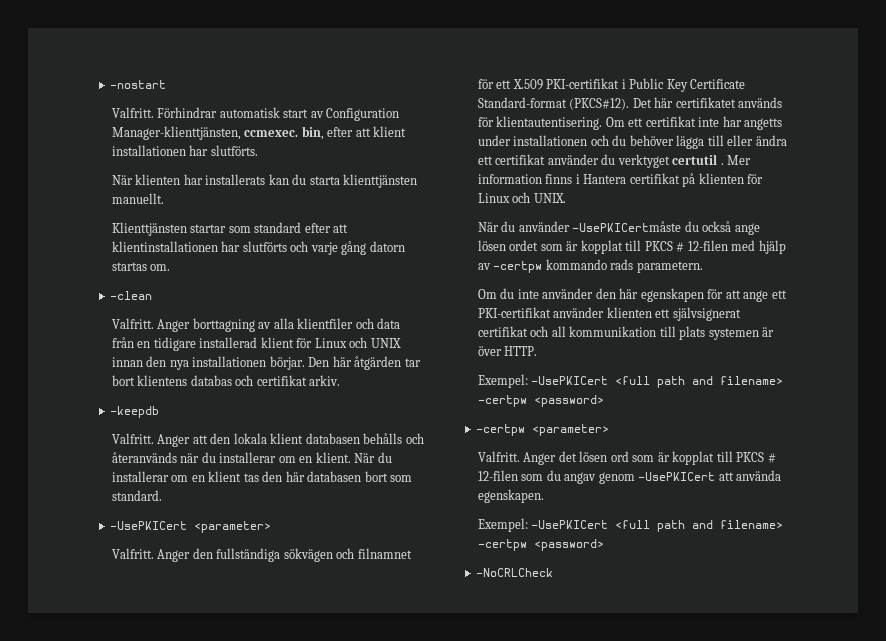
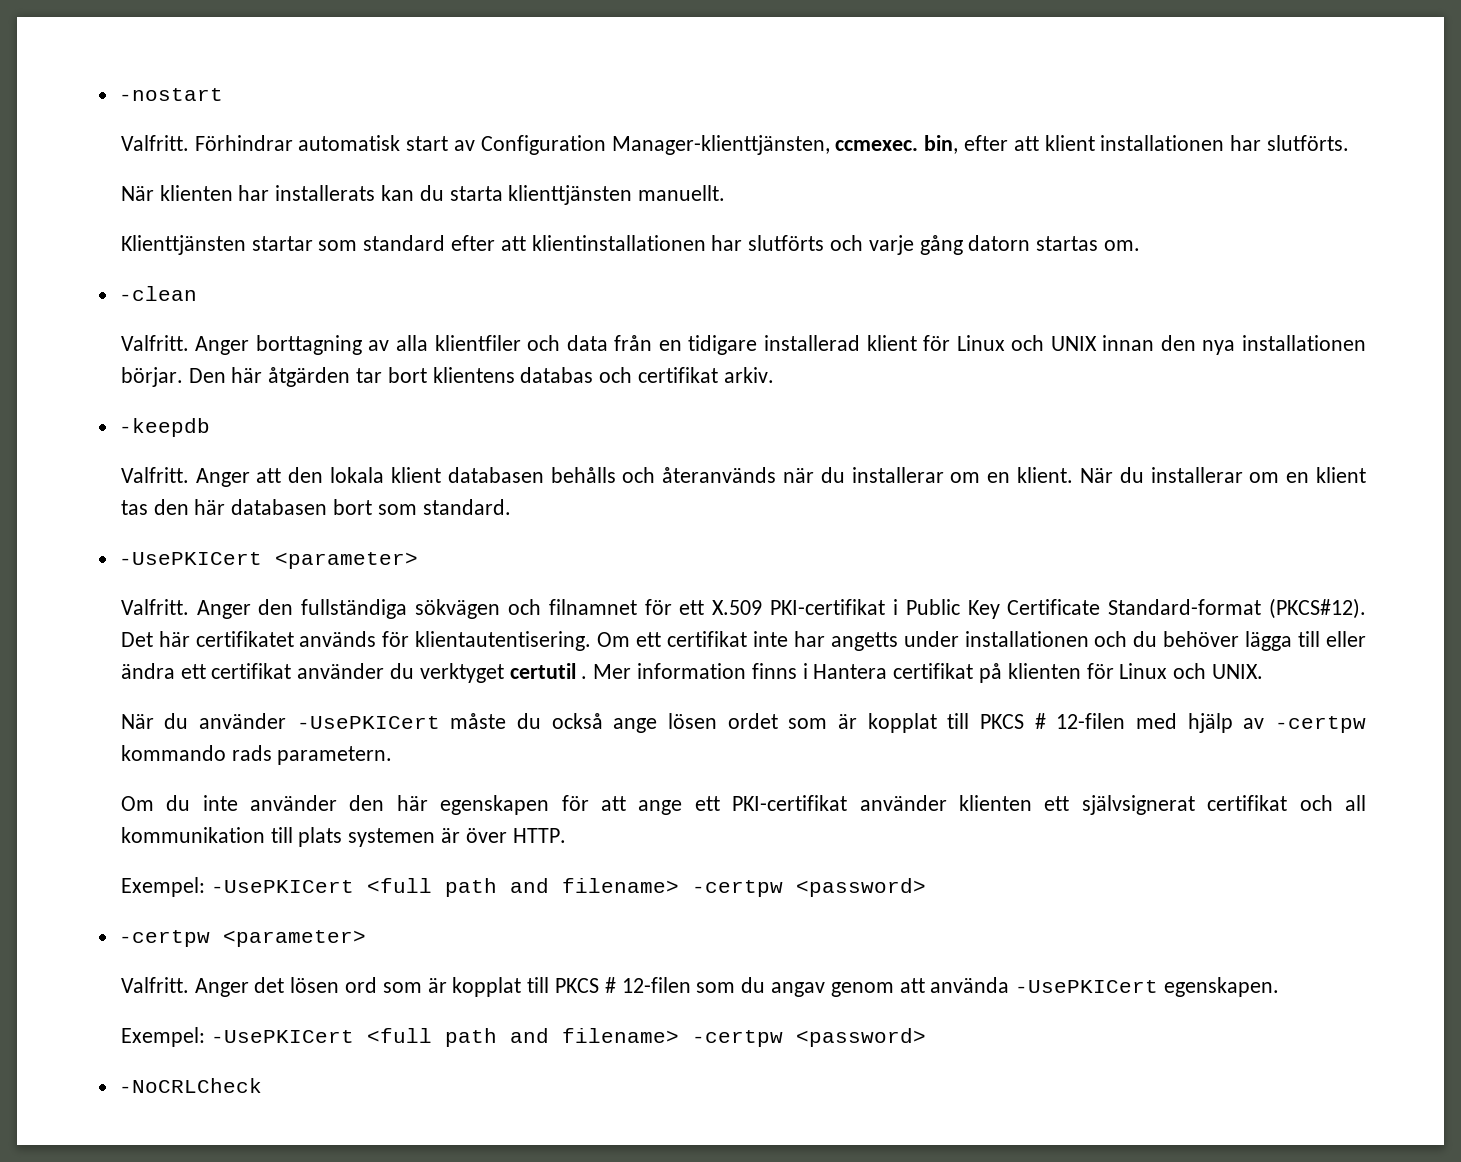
[572,221,682,232] -UsePKICertmåste -> [296,713,507,729] -UsePKICert måste
[638,472,716,481] -UsePKICert -> (894, 989) none
(782, 475) none -> [1015,980,1159,993] -UsePKICert

